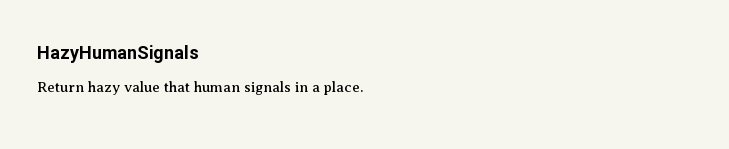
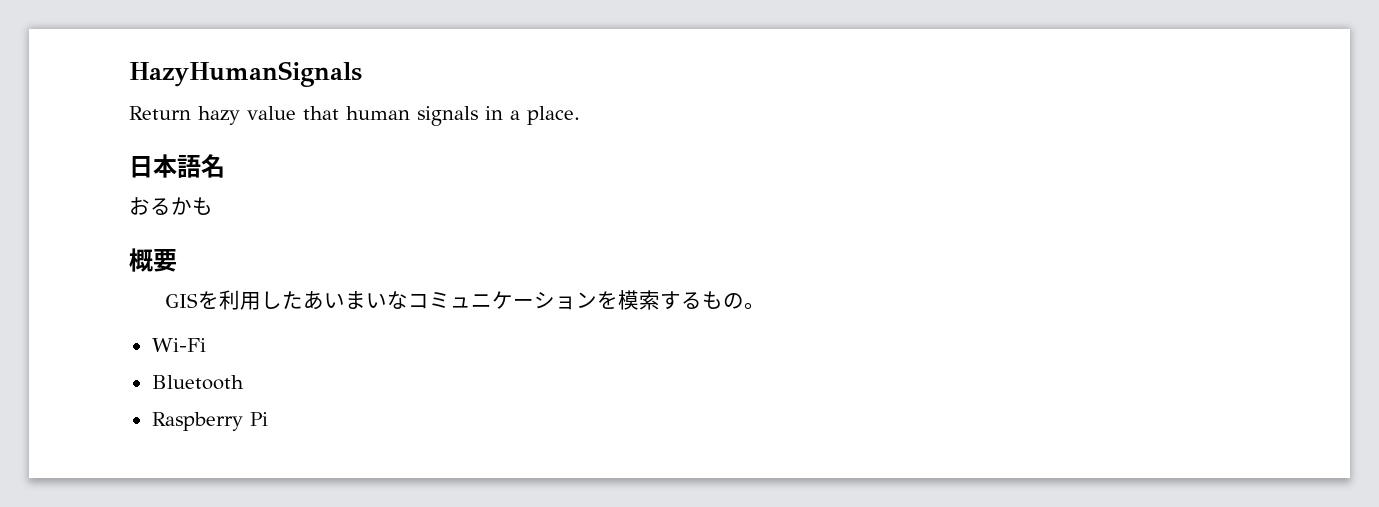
(363, 88) none -> [129,154,225,178] [129,197,213,215] [129,248,177,272] [164,290,765,310] [151,338,206,352] [151,375,244,390] [151,412,268,431] // 日本語名 // おるかも // 概要 // GISを利用したあいまいなコミュニケーションを模索するもの。 // Wi-Fi // Bluetooth // Raspberry Pi

